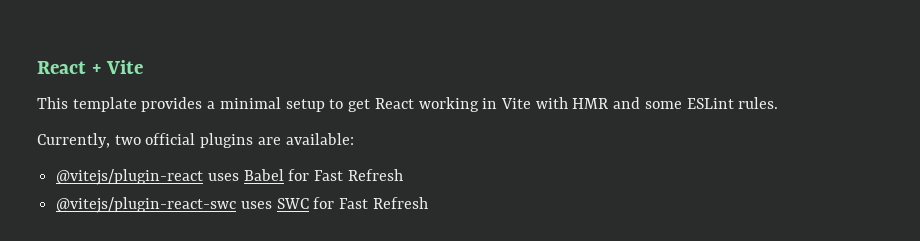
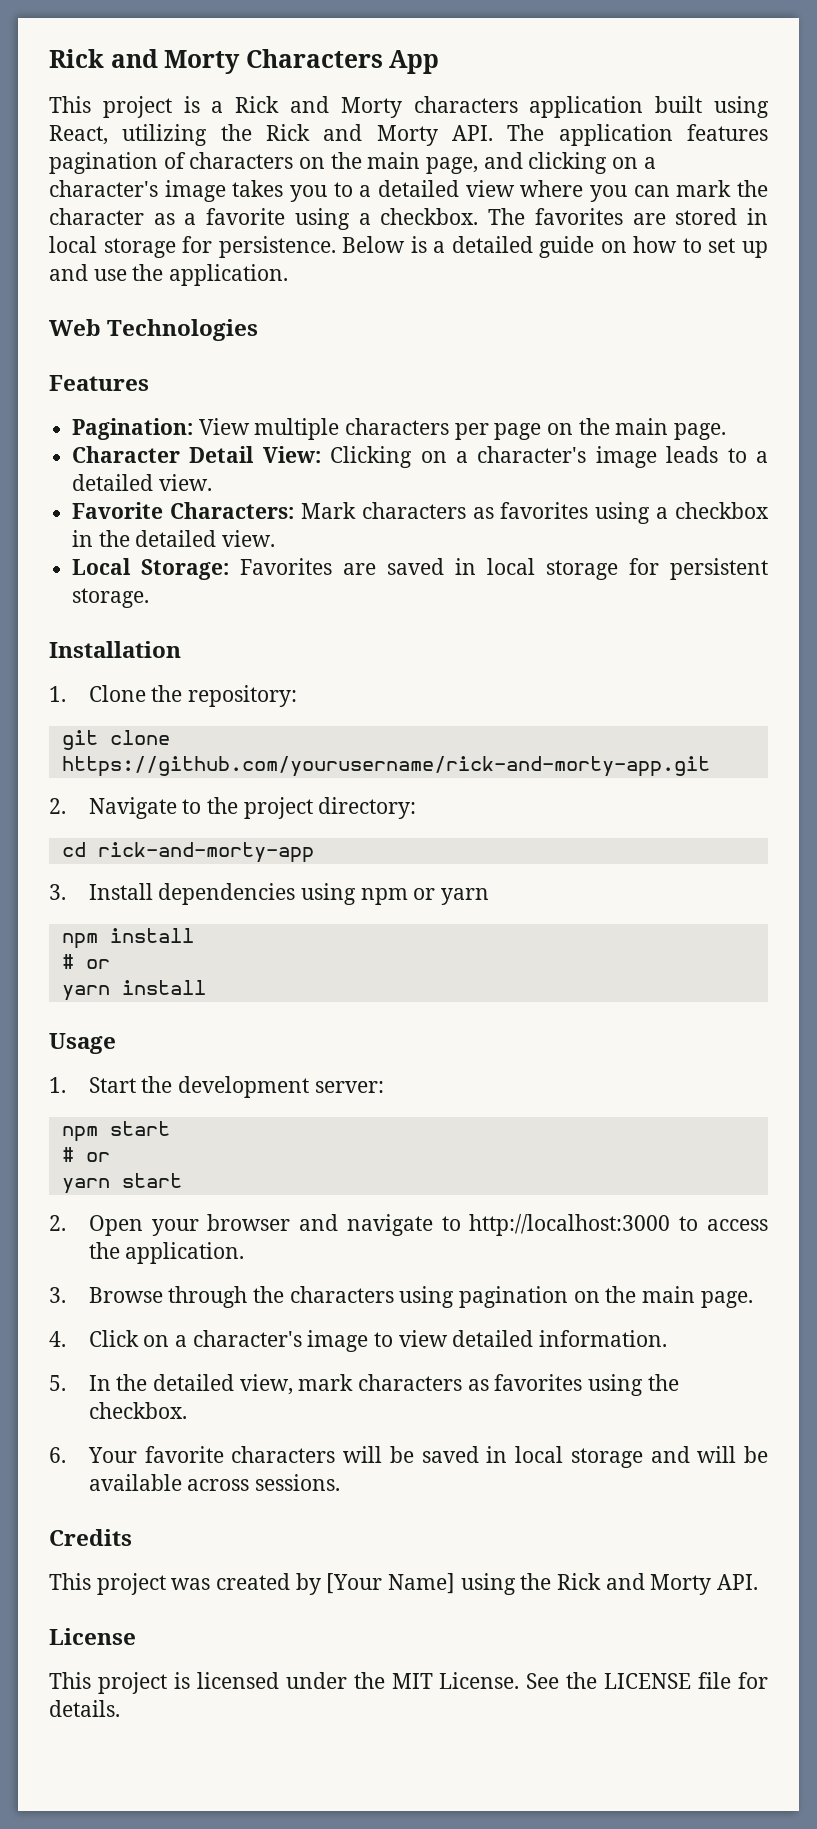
[37,60,143,74] [37,97,779,112] [37,133,354,148] [56,169,403,185] [56,197,428,213] React + Vite // This template provides a minimal setup to get React working in Vite with HMR and some ESLint rules. // Currently, two official plugins are available: // @vitejs/plugin-react uses Babel for Fast Refresh // @vitejs/plugin-react-swc uses SWC for Fast Refresh -> [49,49,440,74] [49,96,769,118] [49,124,768,146] [49,152,656,174] [49,180,768,202] [49,208,769,230] [49,236,769,258] [49,264,289,286] [49,319,259,341] [49,375,149,391] [72,418,727,440] [72,446,768,468] [72,474,212,491] [72,502,769,524] [72,530,276,547] [72,558,768,580] [72,588,150,608] [49,641,181,658] [49,685,298,707] [61,730,170,750] [61,756,710,777] [49,797,417,819] [61,842,314,863] [49,883,490,905] [61,928,194,949] [61,954,110,969] [61,980,206,1001] [49,1033,116,1054] [49,1076,384,1098] [61,1121,170,1142] [61,1147,110,1162] [61,1173,182,1194] [49,1214,768,1236] [88,1242,245,1264] [49,1286,753,1308] [49,1330,668,1352] [49,1374,679,1396] [88,1402,187,1419] [49,1446,769,1468] [88,1474,341,1491] [49,1529,132,1546] [49,1573,759,1595] [49,1628,136,1645] [49,1672,768,1694] [49,1700,120,1717] Rick and Morty Characters App // This project is a Rick and Morty characters application built using React, utilizing the Rick and Morty API. The application features pagination of characters on the main page, and clicking on a character's image takes you to a detailed view where you can mark the character as a favorite using a checkbox. The favorites are stored in local storage for persistence. Below is a detailed guide on how to set up and use the application. // Web Technologies // Features // Pagination: View multiple characters per page on the main page. // Character Detail View: Clicking on a character's image leads to a detailed view. // Favorite Characters: Mark characters as favorites using a checkbox in the detailed view. // Local Storage: Favorites are saved in local storage for persistent storage. // Installation // 1. Clone the repository: // git clone https://github.com/yourusername/rick-and-morty-app.git // 2. Navigate to the project directory: // cd rick-and-morty-app // 3. Install dependencies using npm or yarn // npm install // # or // yarn install // Usage // 1. Start the development server: // npm start // # or // yarn start // 2. Open your browser and navigate to http://localhost:3000 to access the application. // 3. Browse through the characters using pagination on the main page. // 4. Click on a character's image to view detailed information. // 5. In the detailed view, mark characters as favorites using the checkbox. // 6. Your favorite characters will be saved in local storage and will be available across sessions. // Credits // This project was created by [Your Name] using the Rick and Morty API. // License // This project is licensed under the MIT License. See the LICENSE file for details.

